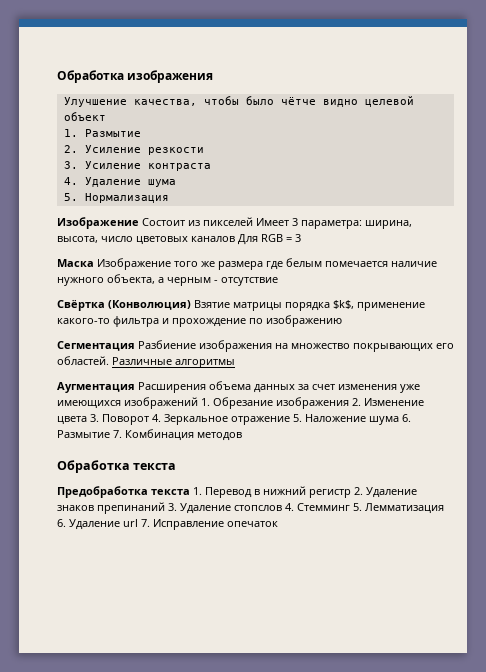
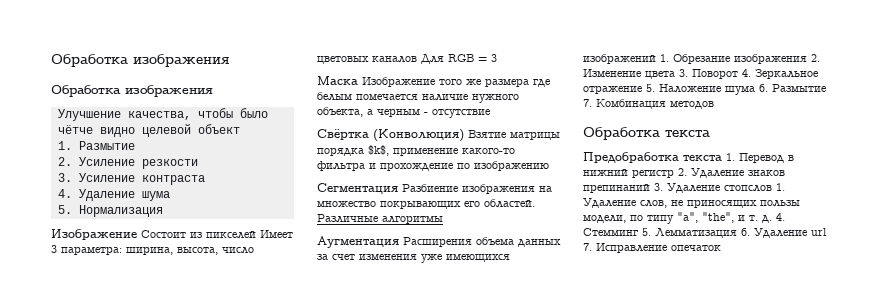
[57,70,214,83] Обработка изображения -> [51,54,230,67] [51,85,213,97] Обработка изображения // Обработка изображения
(282, 508) none -> [776,183,785,191] [583,198,800,208] [583,212,772,224] 1. Удаление слов, не приносящих пользы модели, по типу "a", "the", и т. д.

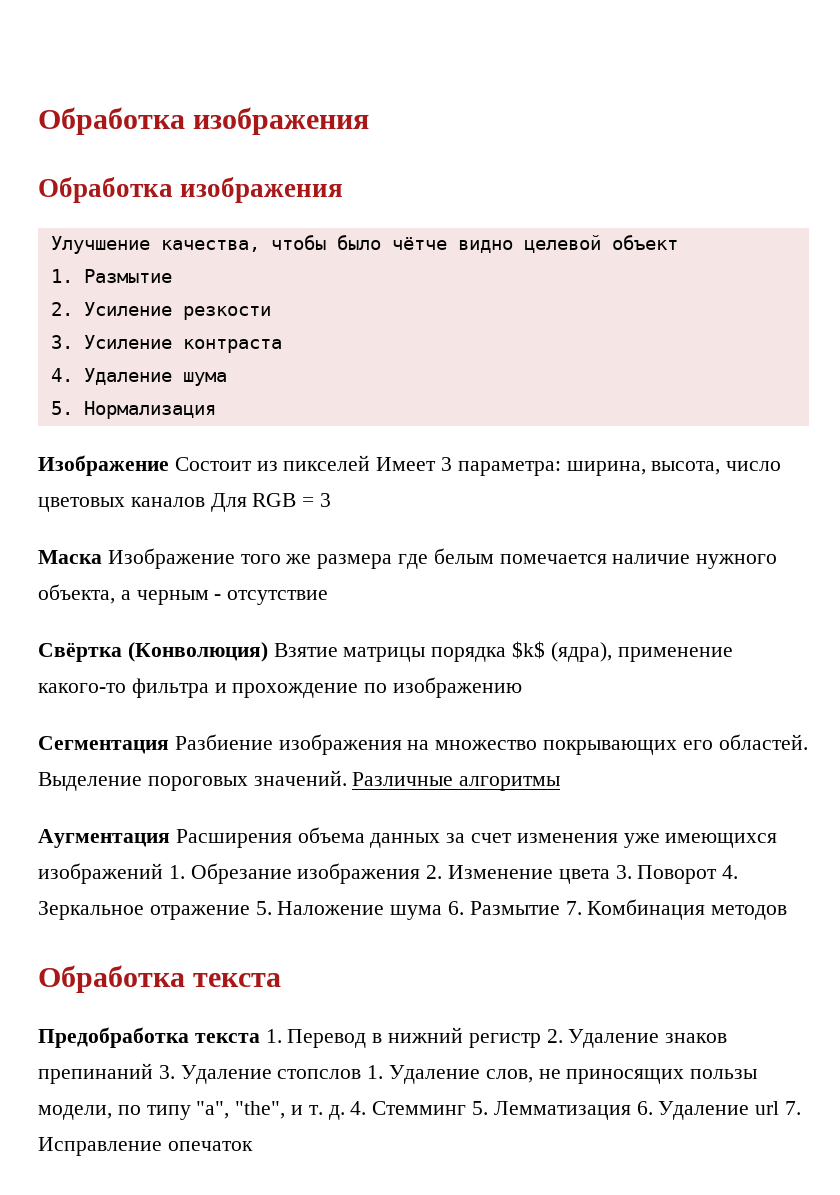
[368,145,389,156] $k$, -> [512,641,612,662] $k$ (ядра),
(535, 203) none -> [38,770,347,791] Выделение пороговых значений.

